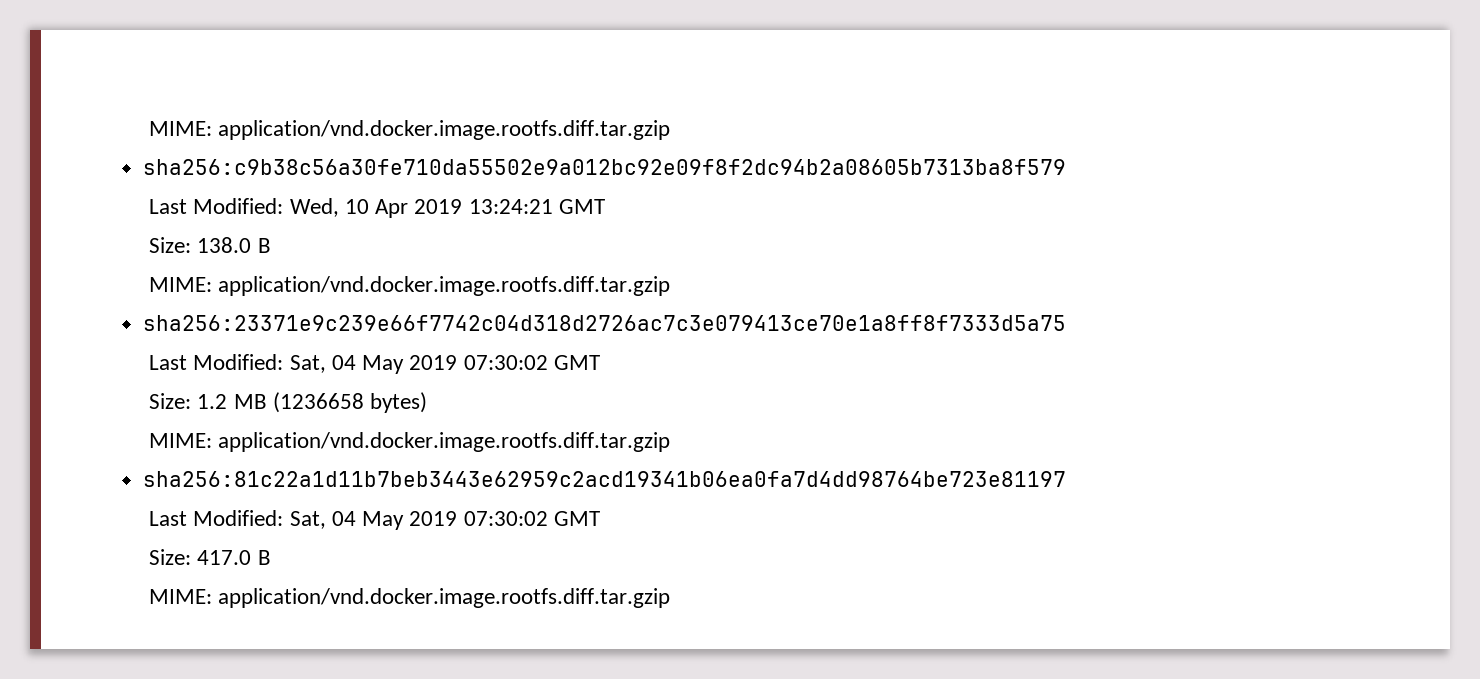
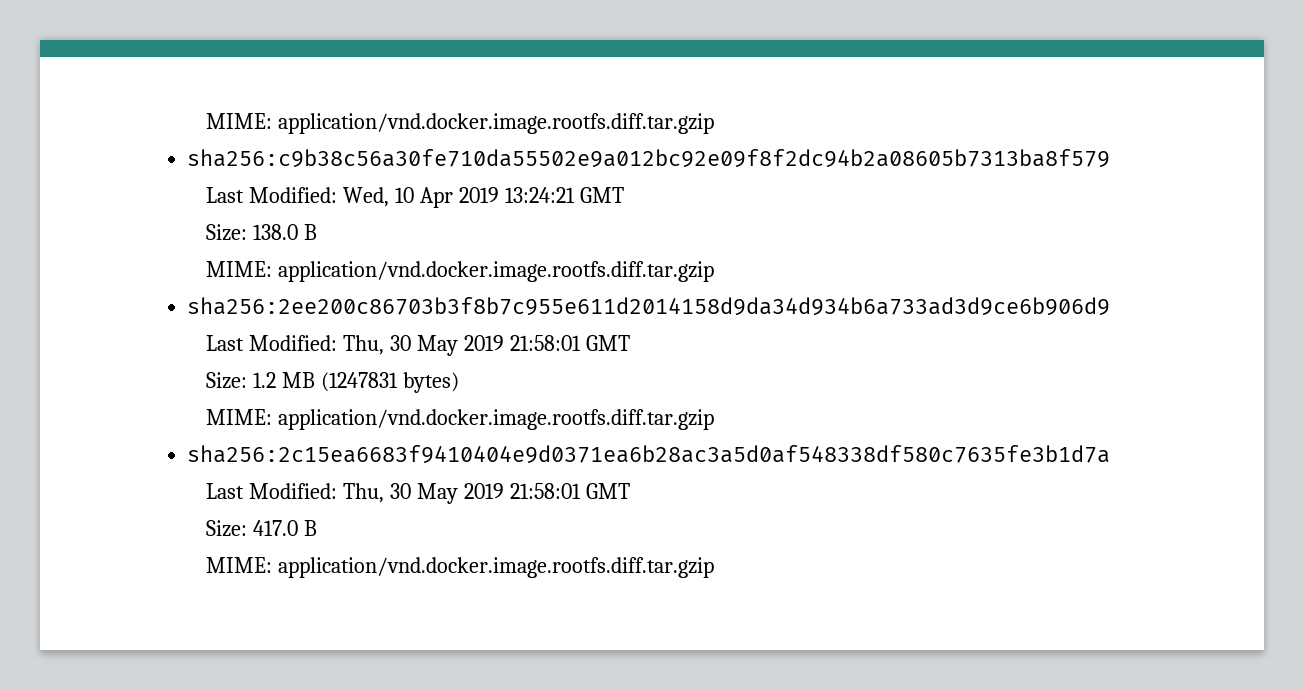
[143,315,1067,331] [149,354,548,374] sha256:23371e9c239e66f7742c04d318d2726ac7c3e079413ce70e1a8ff8f7333d5a75 // Last Modified: Sat, 04 May 2019 07:30:02 -> [187,297,1111,316] [206,335,582,356] sha256:2ee200c86703b3f8b7c955e611d2014158d9da34d934b6a733ad3d9ce6b906d9 // Last Modified: Thu, 30 May 2019 21:58:01
[272,392,364,413] (1236658 -> [321,372,399,392] (1247831
[143,471,1067,487] [149,510,548,530] sha256:81c22a1d11b7beb3443e62959c2acd19341b06ea0fa7d4dd98764be723e81197 // Last Modified: Sat, 04 May 2019 07:30:02 -> [187,445,1111,464] [206,483,582,504] sha256:2c15ea6683f9410404e9d0371ea6b28ac3a5d0af548338df580c7635fe3b1d7a // Last Modified: Thu, 30 May 2019 21:58:01

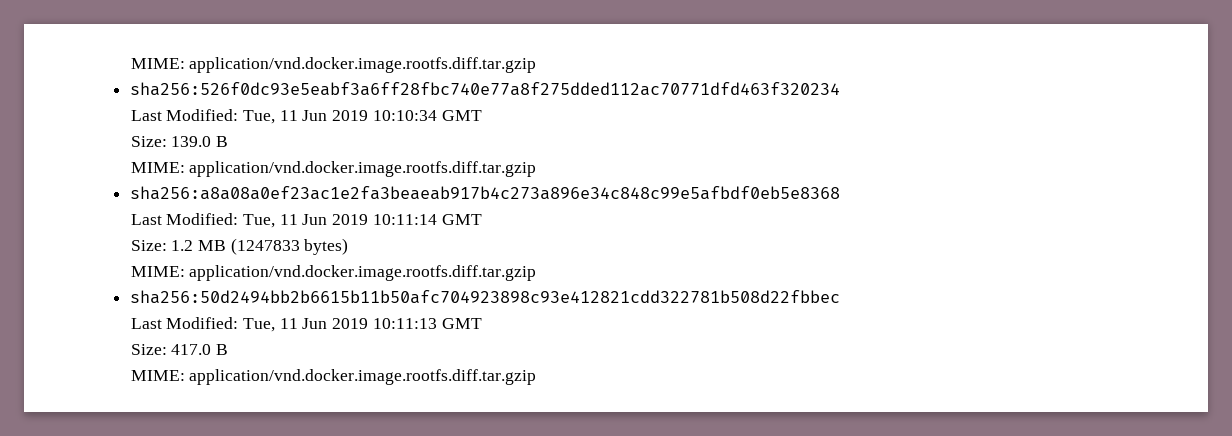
[206,113,715,134] [187,149,1111,168] [206,187,624,208] [206,224,299,241] MIME: application/vnd.docker.image.rootfs.diff.tar.gzip // sha256:c9b38c56a30fe710da55502e9a012bc92e09f8f2dc94b2a08605b7313ba8f579 // Last Modified: Wed, 10 Apr 2019 13:24:21 GMT // Size: 138.0 -> [130,57,537,73] [130,82,841,96] [130,109,482,124] [130,136,212,147] MIME: application/vnd.docker.image.rootfs.diff.tar.gzip // sha256:526f0dc93e5eabf3a6ff28fbc740e77a8f275dded112ac70771dfd463f320234 // Last Modified: Tue, 11 Jun 2019 10:10:34 GMT // Size: 139.0
[187,297,1111,316] [206,335,582,356] sha256:2ee200c86703b3f8b7c955e611d2014158d9da34d934b6a733ad3d9ce6b906d9 // Last Modified: Thu, 30 May 2019 21:58:01 -> [130,186,841,200] [130,213,437,228] sha256:a8a08a0ef23ac1e2fa3beaeab917b4c273a896e34c848c99e5afbdf0eb5e8368 // Last Modified: Tue, 11 Jun 2019 10:11:14
[321,372,399,392] (1247831 -> [230,238,300,255] (1247833
[187,445,1111,464] [206,483,582,504] sha256:2c15ea6683f9410404e9d0371ea6b28ac3a5d0af548338df580c7635fe3b1d7a // Last Modified: Thu, 30 May 2019 21:58:01 -> [130,290,841,304] [130,317,437,332] sha256:50d2494bb2b6615b11b50afc704923898c93e412821cdd322781b508d22fbbec // Last Modified: Tue, 11 Jun 2019 10:11:13

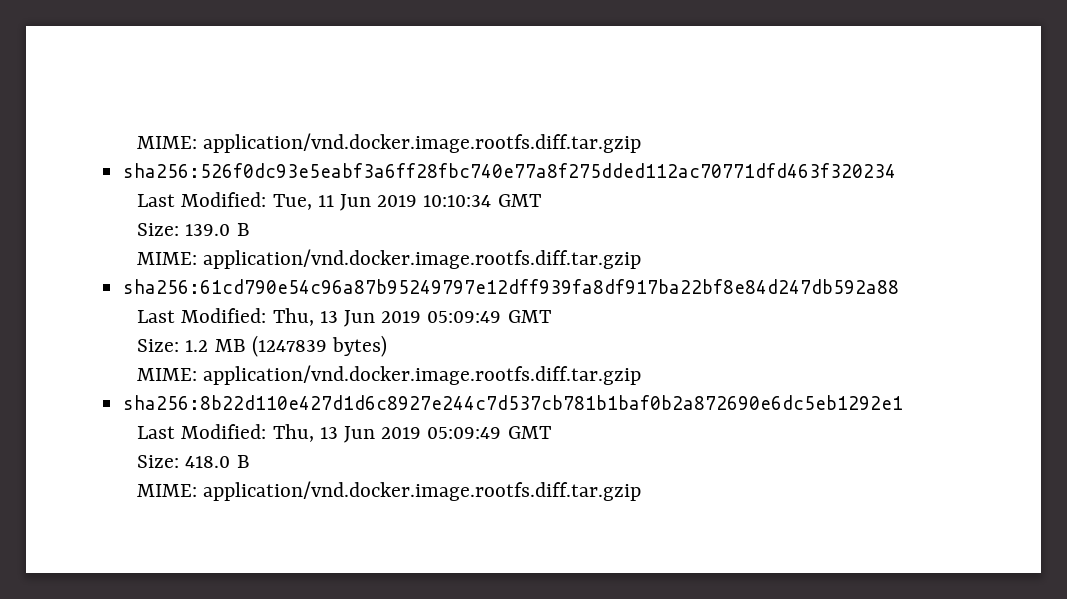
[130,186,841,200] [130,213,437,228] sha256:a8a08a0ef23ac1e2fa3beaeab917b4c273a896e34c848c99e5afbdf0eb5e8368 // Last Modified: Tue, 11 Jun 2019 10:11:14 -> [123,279,900,294] [137,308,502,327] sha256:61cd790e54c96a87b95249797e12dff939fa8df917ba22bf8e84d247db592a88 // Last Modified: Thu, 13 Jun 2019 05:09:49
[230,238,300,255] (1247833 -> [251,335,327,357] (1247839
[130,290,841,304] [130,317,482,332] [130,344,212,355] sha256:50d2494bb2b6615b11b50afc704923898c93e412821cdd322781b508d22fbbec // Last Modified: Tue, 11 Jun 2019 10:11:13 GMT // Size: 417.0 -> [123,395,904,410] [137,424,551,443] [137,455,231,468] sha256:8b22d110e427d1d6c8927e244c7d537cb781b1baf0b2a872690e6dc5eb1292e1 // Last Modified: Thu, 13 Jun 2019 05:09:49 GMT // Size: 418.0

